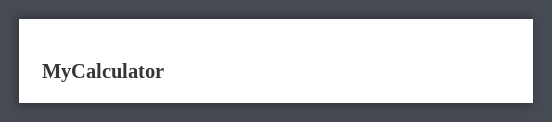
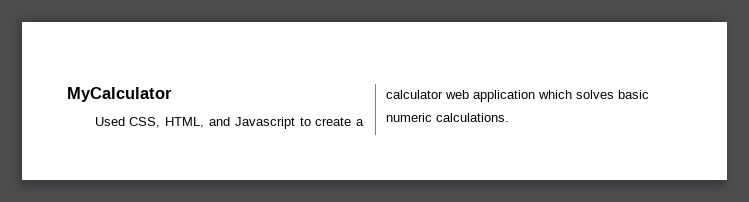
(164, 72) none -> [94,117,364,129] [386,90,649,102] [386,113,509,122] // Used CSS, HTML, and Javascript to create a calculator web application which solves basic numeric calculations.

